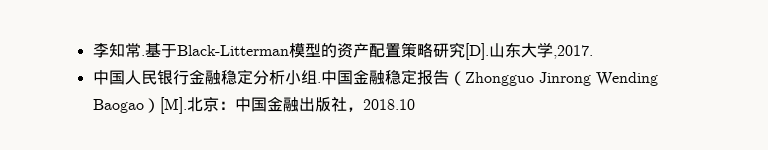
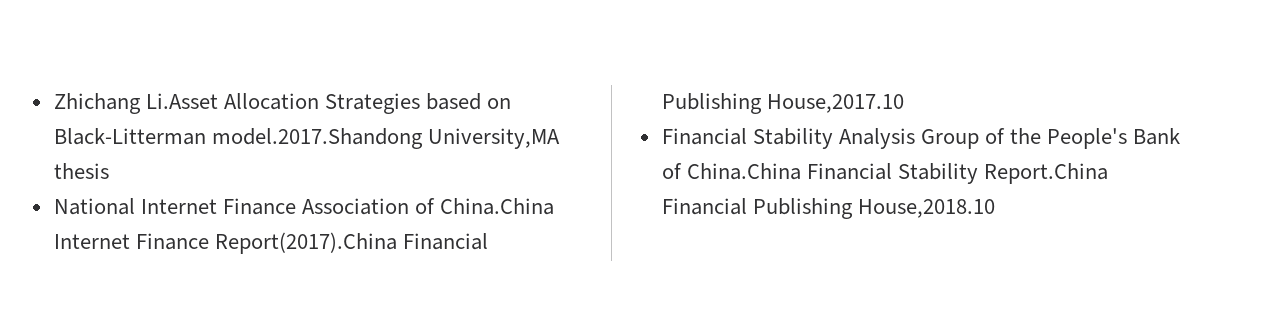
[92,42,593,60] [92,69,658,86] [92,97,415,114] 李知常.基于Black-Litterman模型的资产配置策略研究[D].山东大学,2017. // 中国人民银行金融稳定分析小组.中国金融稳定报告（Zhongguo Jinrong Wending Baogao）[M].北京：中国金融出版社，2018.10 -> [53,93,512,114] [53,128,560,149] [53,163,109,179] [53,198,555,215] [53,232,488,254] [661,93,904,114] [661,128,1181,149] [661,163,1109,184] [661,198,995,219] Zhichang Li.Asset Allocation Strategies based on Black-Litterman model.2017.Shandong University,MA thesis // National Internet Finance Association of China.China Internet Finance Report(2017).China Financial Publishing House,2017.10 // Financial Stability Analysis Group of the People's Bank of China.China Financial Stability Report.China Financial Publishing House,2018.10

